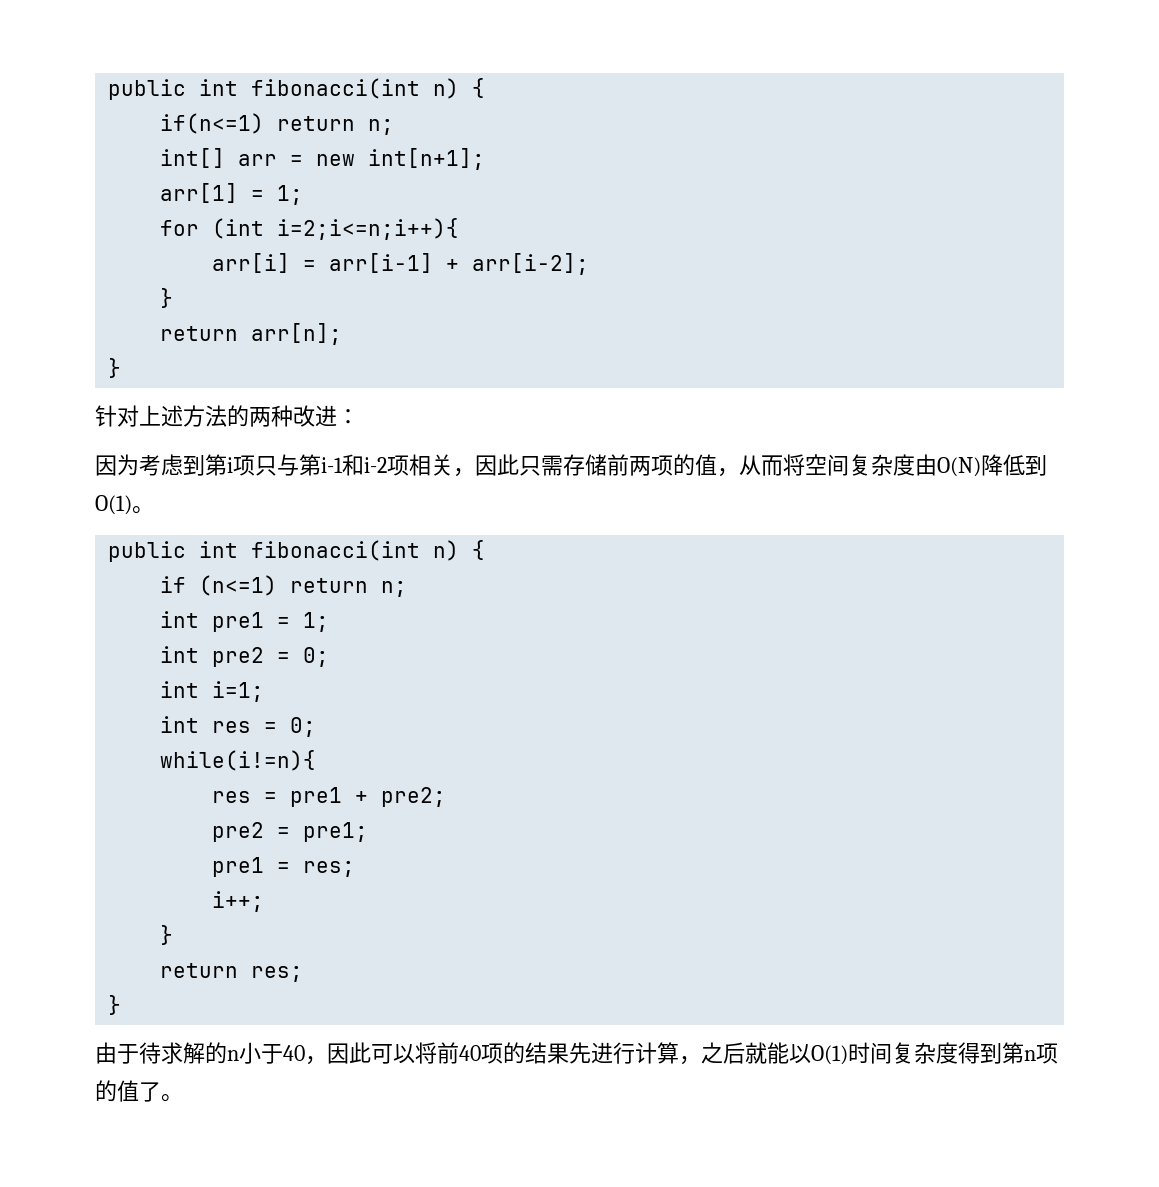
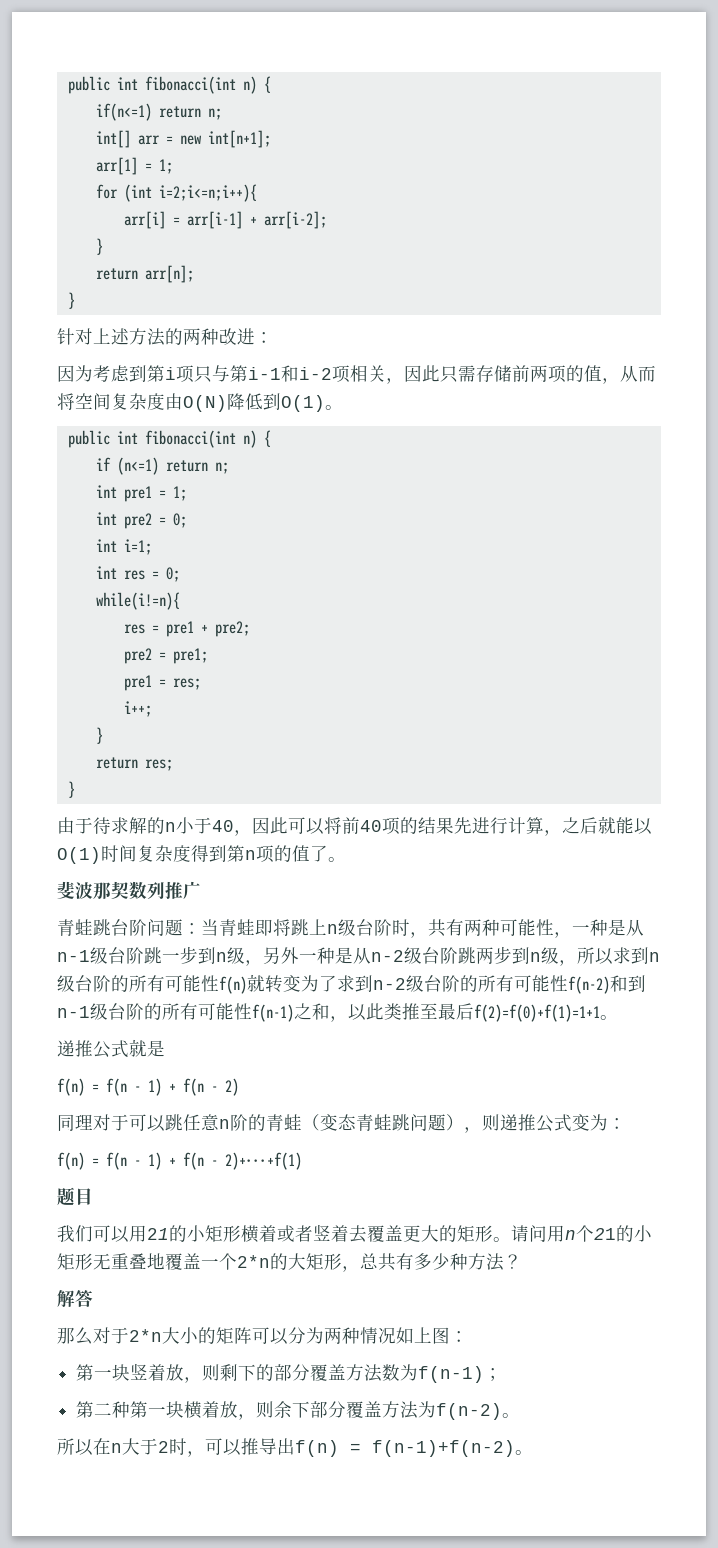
(183, 1098) none -> [57,881,201,900] [57,919,644,938] [57,946,660,966] [57,974,646,994] [57,1003,618,1022] [57,1039,165,1058] [57,1078,239,1096] [57,1114,626,1133] [57,1152,302,1170] [57,1187,93,1206] [57,1224,652,1243] [57,1253,522,1272] [57,1290,93,1307] [57,1327,468,1345] [76,1363,503,1383] [76,1401,521,1420] [57,1438,533,1457] // 斐波那契数列推广 // 青蛙跳台阶问题：当青蛙即将跳上n级台阶时，共有两种可能性，一种是从n-1级台阶跳一步到n级，另外一种是从n-2级台阶跳两步到n级，所以求到n级台阶的所有可能性f(n)就转变为了求到n-2级台阶的所有可能性f(n-2)和到n-1级台阶的所有可能性f(n-1)之和，以此类推至最后f(2)=f(0)+f(1)=1+1。 // 递推公式就是 // f(n) = f(n - 1) + f(n - 2) // 同理对于可以跳任意n阶的青蛙（变态青蛙跳问题），则递推公式变为： // f(n) = f(n - 1) + f(n - 2)+···+f(1) // 题目 // 我们可以用21的小矩形横着或者竖着去覆盖更大的矩形。请问用n个21的小矩形无重叠地覆盖一个2*n的大矩形，总共有多少种方法？ // 解答 // 那么对于2*n大小的矩阵可以分为两种情况如上图： // 第一块竖着放，则剩下的部分覆盖方法数为f(n-1)； // 第二种第一块横着放，则余下部分覆盖方法为f(n-2)。 // 所以在n大于2时，可以推导出f(n) = f(n-1)+f(n-2)。

